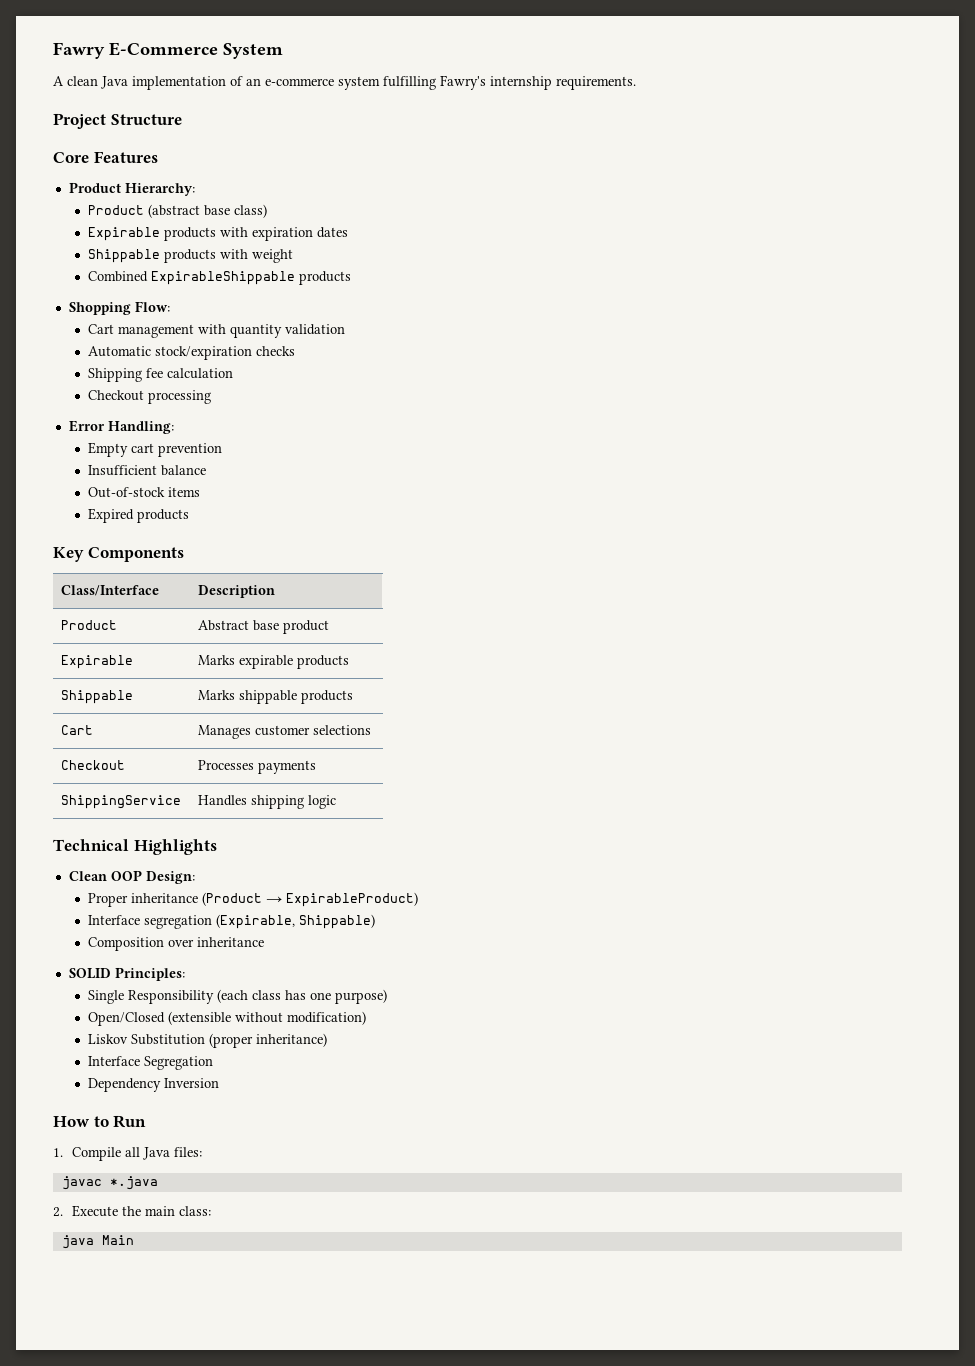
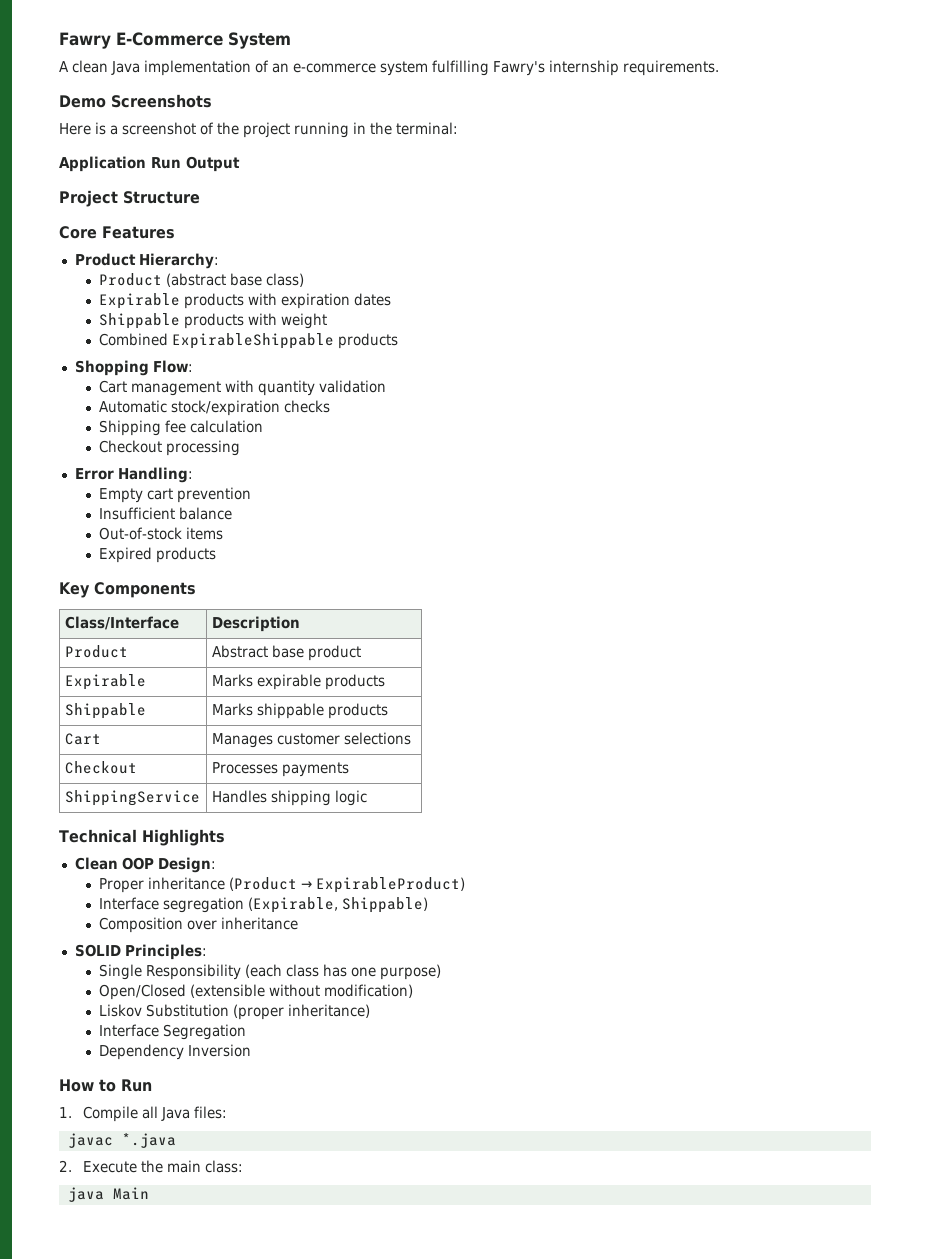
(636, 83) none -> [59,94,212,108] [59,122,458,138] [59,156,240,172] // Demo Screenshots // Here is a screenshot of the project running in the terminal: // Application Run Output

